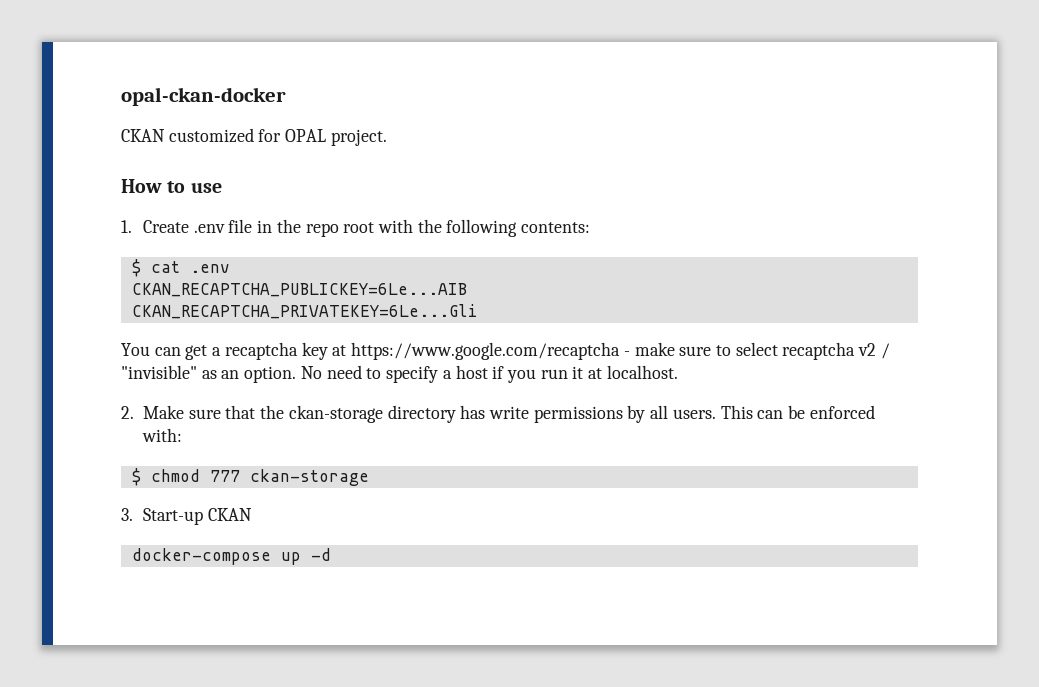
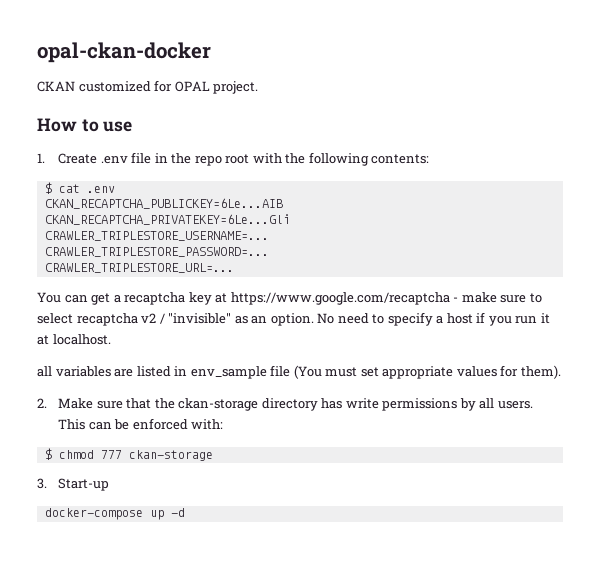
(477, 311) none -> [44,231,269,241] [44,247,269,257] [44,263,234,273] // CRAWLER_TRIPLESTORE_USERNAME=... // CRAWLER_TRIPLESTORE_PASSWORD=... // CRAWLER_TRIPLESTORE_URL=...
(678, 372) none -> [37,365,561,379] // all variables are listed in env_sample file (You must set appropriate values for them).
[207,508,252,521] CKAN -> (110, 484) none

